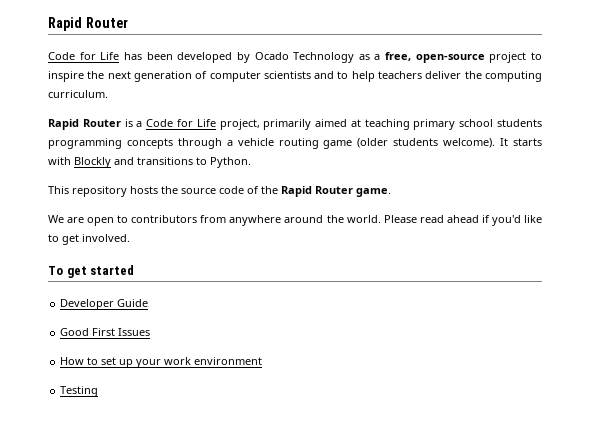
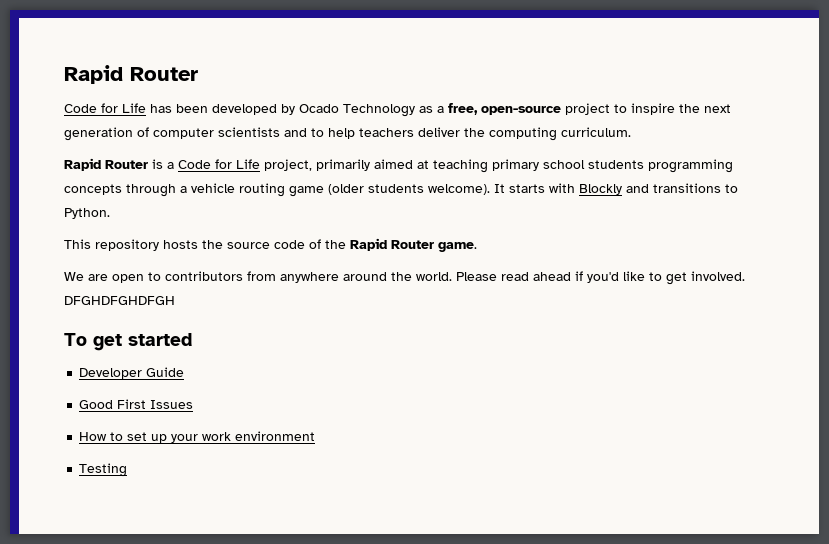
(130, 238) none -> [64,296,175,305] DFGHDFGHDFGH

